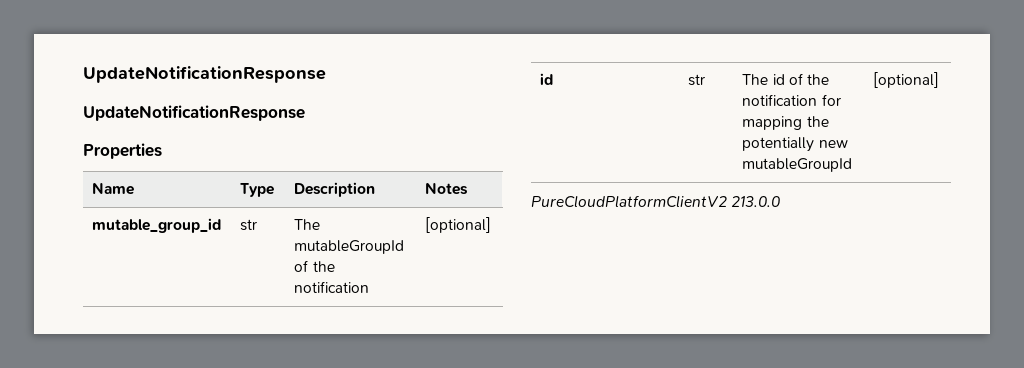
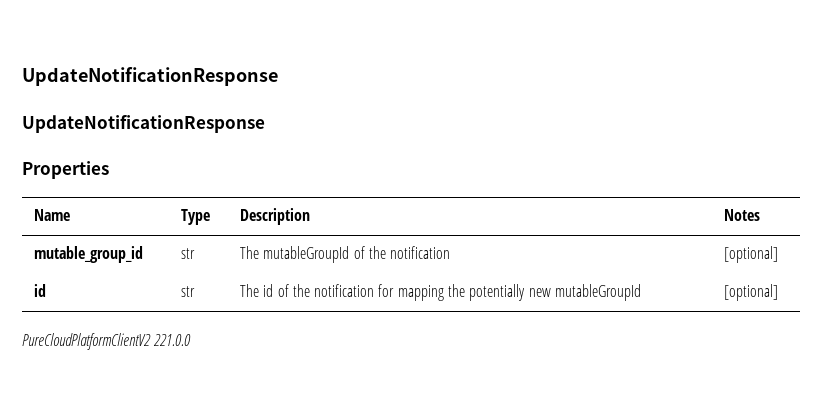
[731,196,781,207] 213.0.0 -> [153,334,192,346] 221.0.0

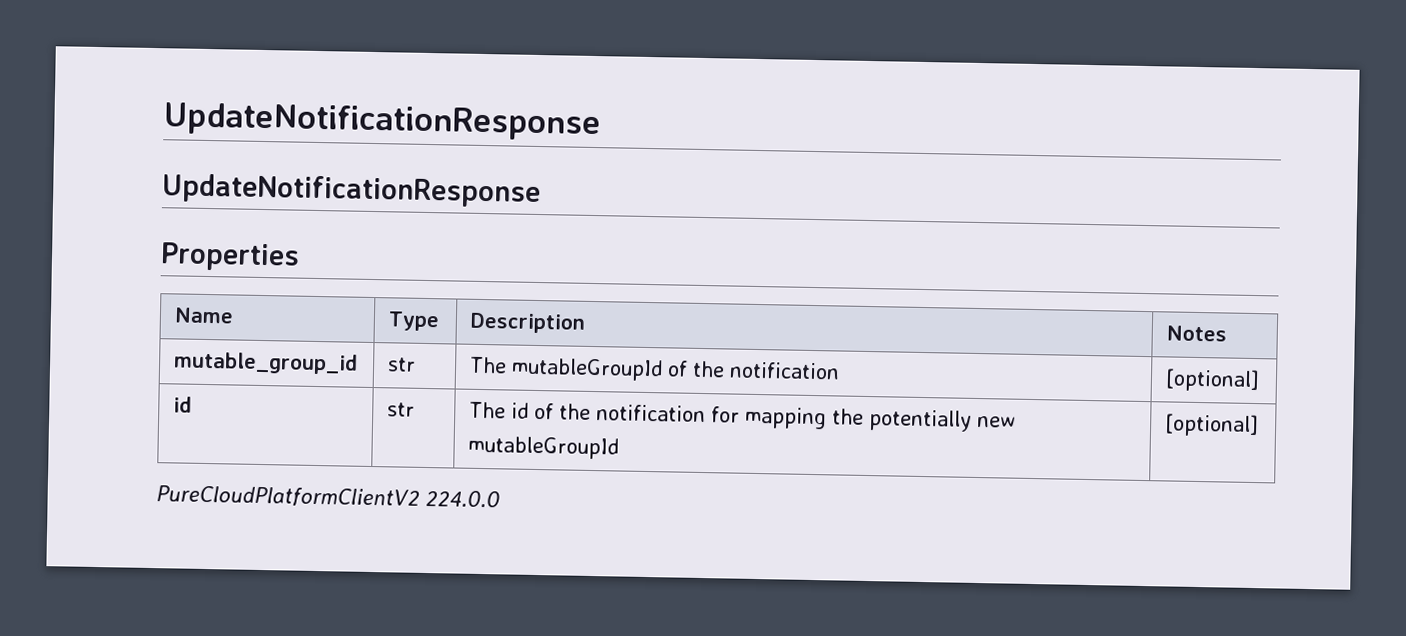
[153,334,192,346] 221.0.0 -> [425,489,500,509] 224.0.0

